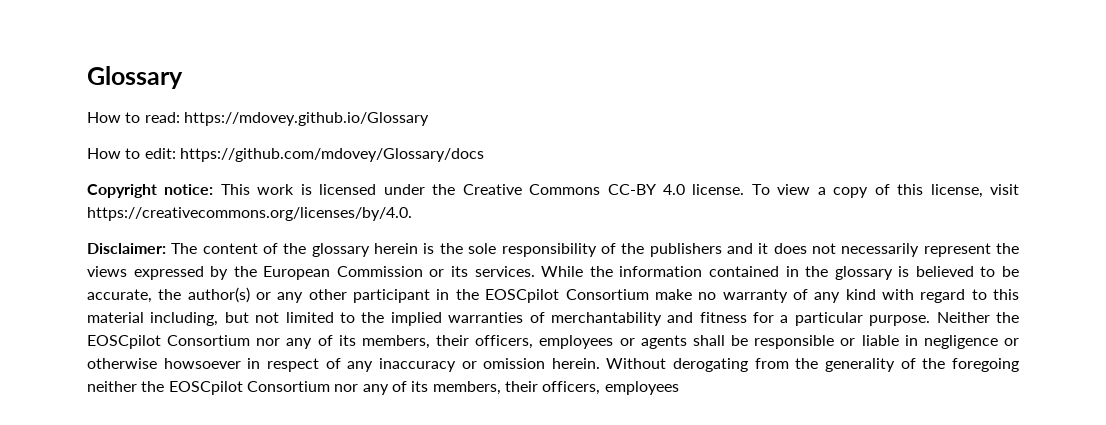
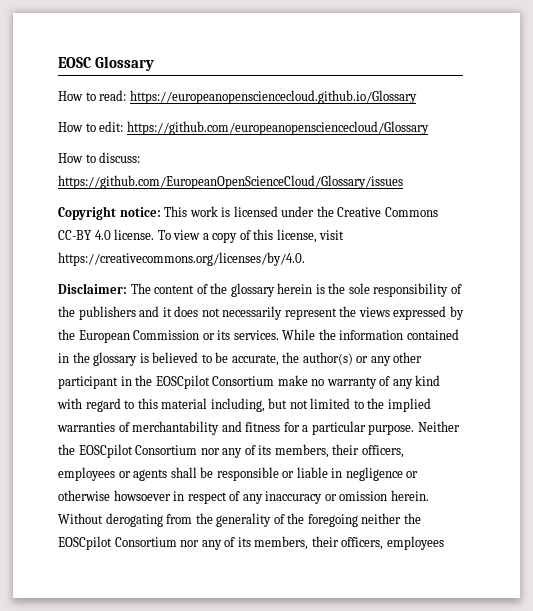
(87, 77) none -> [58,57,91,68] EOSC
[183,112,429,126] https://mdovey.github.io/Glossary -> [129,90,417,104] https://europeanopensciencecloud.github.io/Glossary
[179,148,484,162] https://github.com/mdovey/Glossary/docs -> [126,121,429,135] [58,152,141,163] [58,175,403,189] https://github.com/europeanopensciencecloud/Glossary // How to discuss: https://github.com/EuropeanOpenScienceCloud/Glossary/issues

